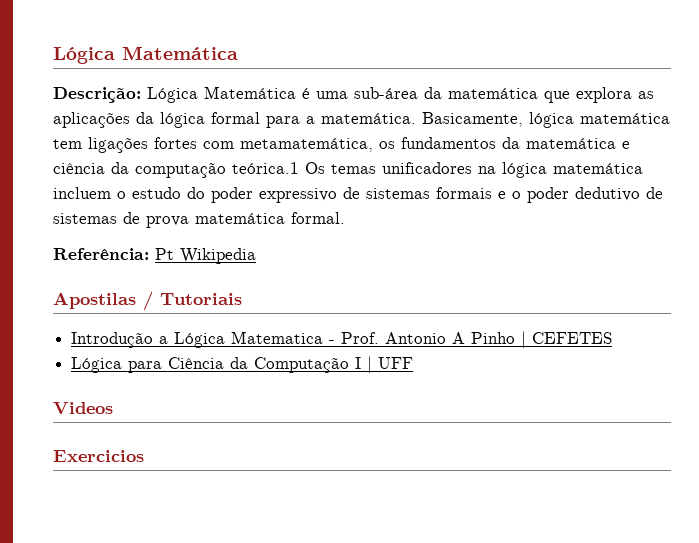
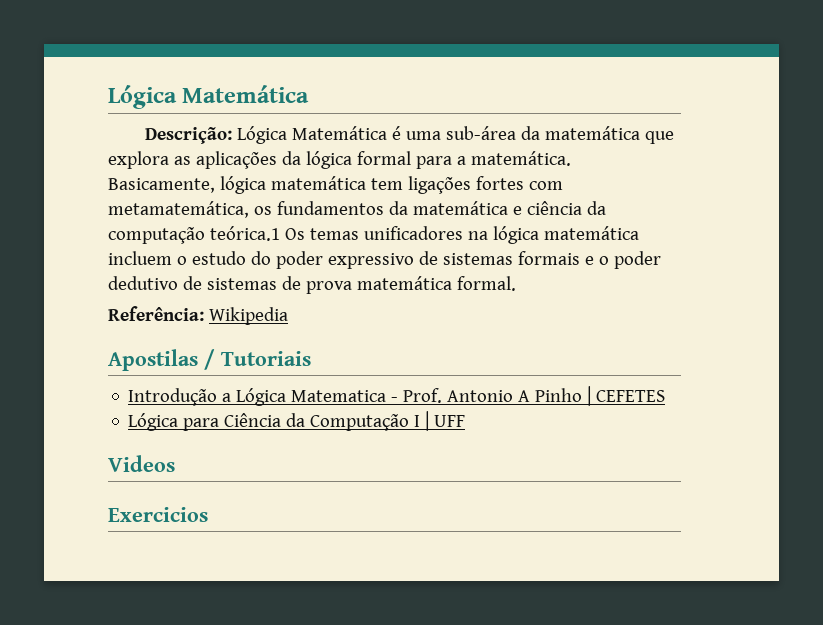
[155,248,174,260] Pt -> (204, 313) none

